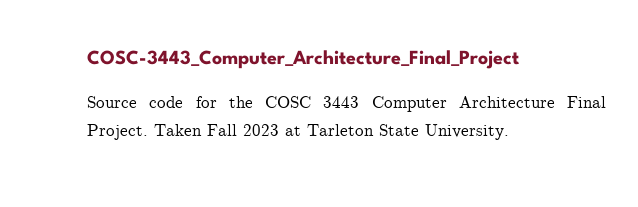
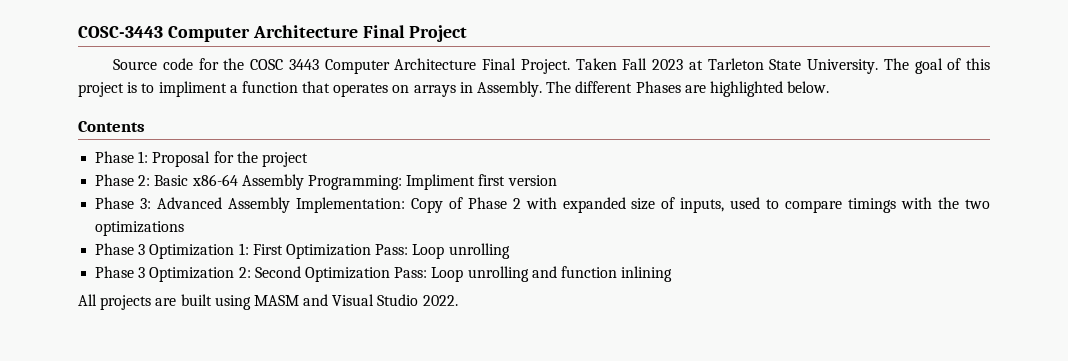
[87,50,519,69] COSC-3443_Computer_Architecture_Final_Project -> [78,25,468,42] COSC-3443 Computer Architecture Final Project
(509, 132) none -> [883,58,990,74] [78,81,830,97] [78,121,145,132] [95,151,308,167] [95,174,557,190] [95,197,990,213] [95,221,185,236] [95,243,510,259] [95,266,673,282] [78,294,458,310] The goal of this project is to impliment a function that operates on arrays in Assembly. The different Phases are highlighted below. // Contents // Phase 1: Proposal for the project // Phase 2: Basic x86-64 Assembly Programming: Impliment first version // Phase 3: Advanced Assembly Implementation: Copy of Phase 2 with expanded size of inputs, used to compare timings with the two optimizations // Phase 3 Optimization 1: First Optimization Pass: Loop unrolling // Phase 3 Optimization 2: Second Optimization Pass: Loop unrolling and function inlining // All projects are built using MASM and Visual Studio 2022.

